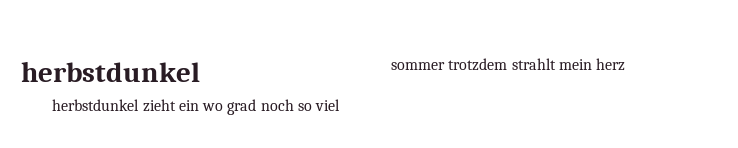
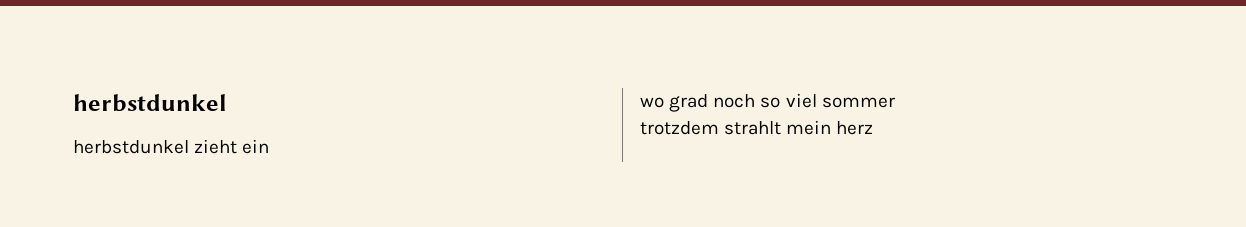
(199, 105) none -> (270, 146) //
(445, 66) none -> (895, 102) //

